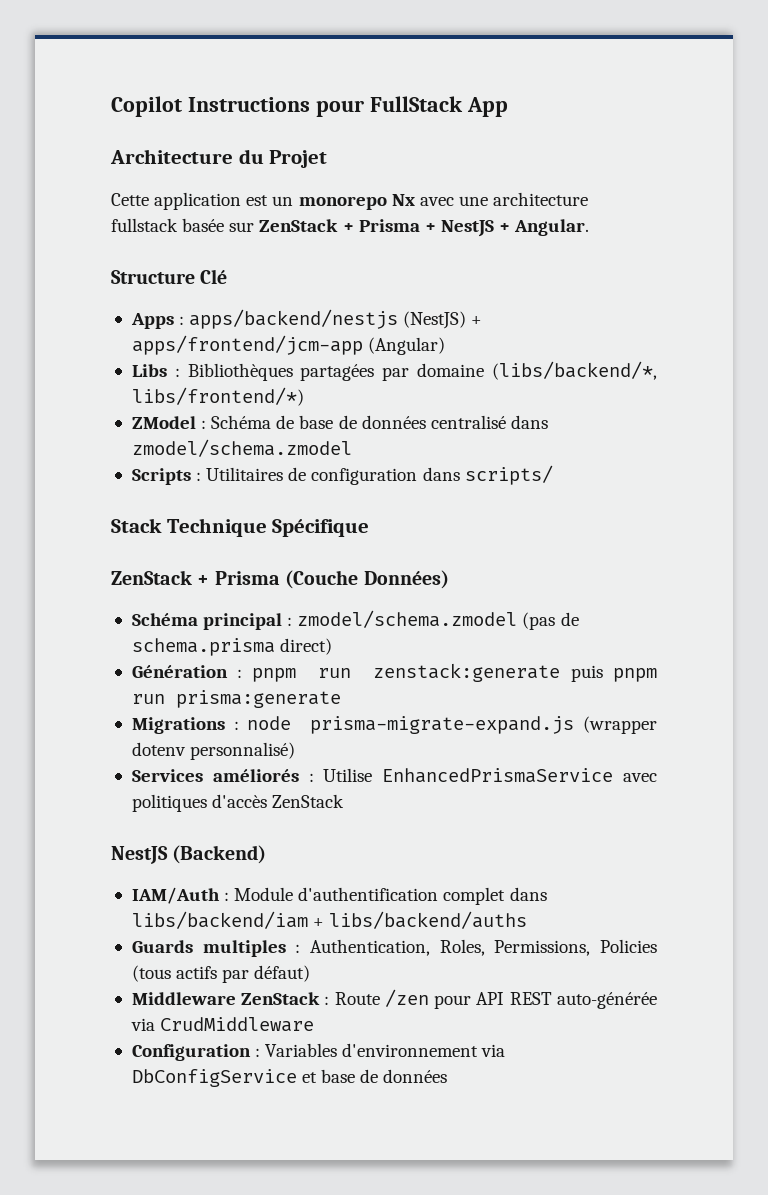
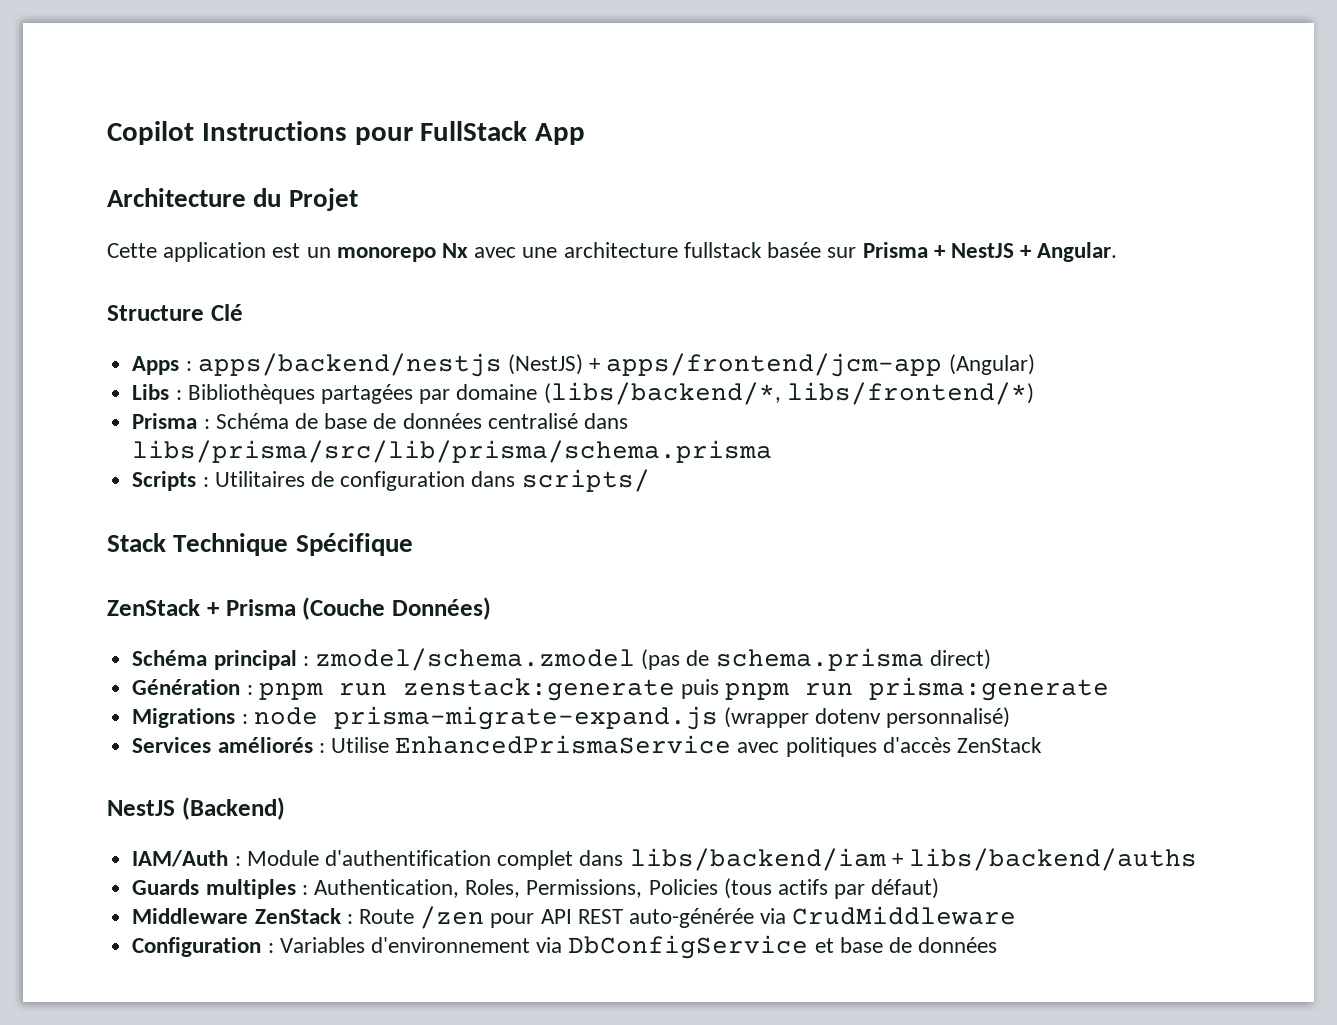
[259,219,354,232] ZenStack + -> (857, 252) none
[131,416,196,429] ZModel -> [132,413,198,429] Prisma
[131,439,352,457] zmodel/schema.zmodel -> [132,440,773,463] libs/prisma/src/lib/prisma/schema.prisma

